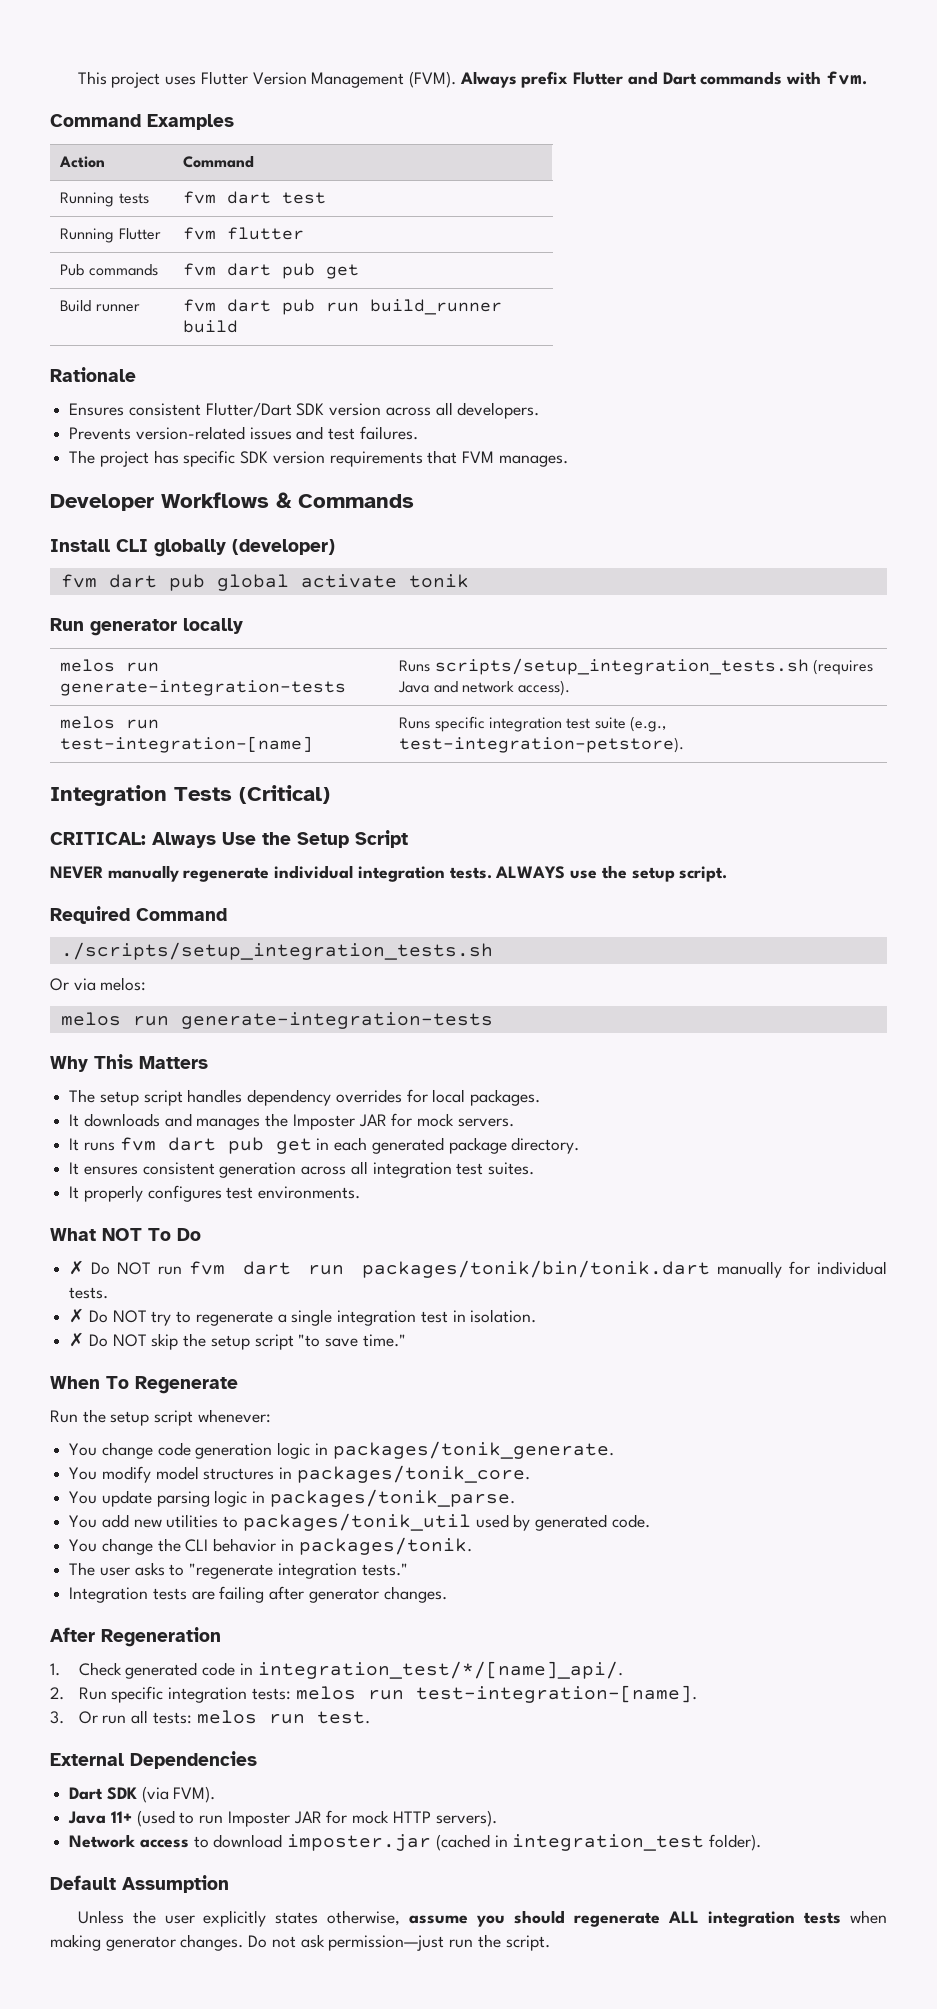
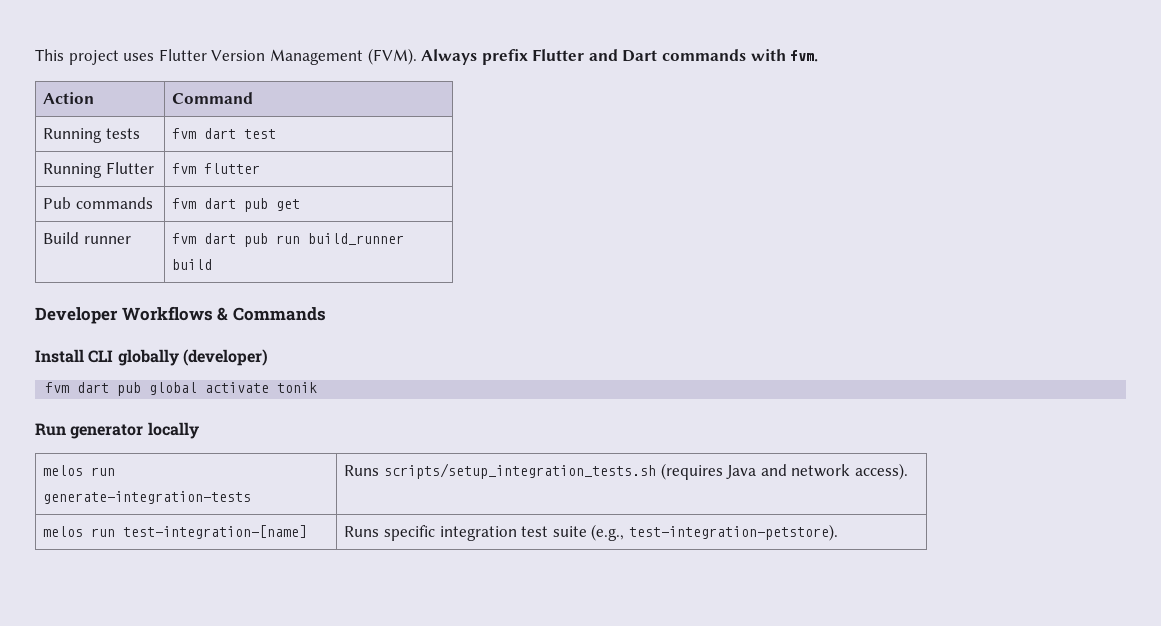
[50,114,234,130] // Command Examples -> (819, 56) none
[50,367,136,382] [69,402,540,419] [69,426,418,440] [69,450,568,467] // Rationale // Ensures consistent Flutter/Dart SDK version across all developers. // Prevents version-related issues and test failures. // The project has specific SDK version requirements that FVM manages. -> (213, 264) none
[50,785,330,806] [50,830,408,848] [50,865,728,882] [50,906,227,924] [60,942,493,960] [50,977,147,991] [60,1012,493,1029] [50,1054,208,1072] [69,1089,541,1106] [69,1113,514,1130] [69,1137,580,1154] [69,1161,535,1178] [69,1185,361,1202] [50,1228,201,1241] [69,1260,887,1278] [69,1287,109,1299] [69,1308,537,1326] [69,1332,406,1350] [50,1376,238,1394] [50,1409,271,1426] [69,1441,614,1459] [69,1465,530,1483] [69,1489,515,1507] [69,1513,650,1531] [69,1537,472,1555] [69,1562,408,1579] [69,1586,447,1603] [50,1627,221,1647] [50,1661,623,1679] [50,1685,697,1703] [50,1710,370,1724] [50,1751,257,1769] [69,1786,216,1803] [68,1810,497,1827] [69,1834,762,1851] [50,1875,229,1893] [77,1910,887,1927] [50,1934,550,1951] // Integration Tests (Critical) // CRITICAL: Always Use the Setup Script // NEVER manually regenerate individual integration tests. ALWAYS use the setup script. // Required Command // ./scripts/setup_integration_tests.sh // Or via melos: // melos run generate-integration-tests // Why This Matters // The setup script handles dependency overrides for local packages. // It downloads and manages the Imposter JAR for mock servers. // It runs fvm dart pub get in each generated package directory. // It ensures consistent generation across all integration test suites. // It properly configures test environments. // What NOT To Do // ✗ Do NOT run fvm dart run packages/tonik/bin/tonik.dart manually for individual tests. // ✗ Do NOT try to regenerate a single integration test in isolation. // ✗ Do NOT skip the setup script "to save time." // When To Regenerate // Run the setup script whenever: // You change code generation logic in packages/tonik_generate. // You modify model structures in packages/tonik_core. // You update parsing logic in packages/tonik_parse. // You add new utilities to packages/tonik_util used by generated code. // You change the CLI behavior in packages/tonik. // The user asks to "regenerate integration tests." // Integration tests are failing after generator changes. // After Regeneration // 1. Check generated code in integration_test/*/[name]_api/. // 2. Run specific integration tests: melos run test-integration-[name]. // 3. Or run all tests: melos run test. // External Dependencies // Dart SDK (via FVM). // Java 11+ (used to run Imposter JAR for mock HTTP servers). // Network access to download imposter.jar (cached in integration_test folder). // Default Assumption // Unless the user explicitly states otherwise, assume you should regenerate ALL integration tests when making generator changes. Do not ask permission—just run the script. -> (838, 532) none

